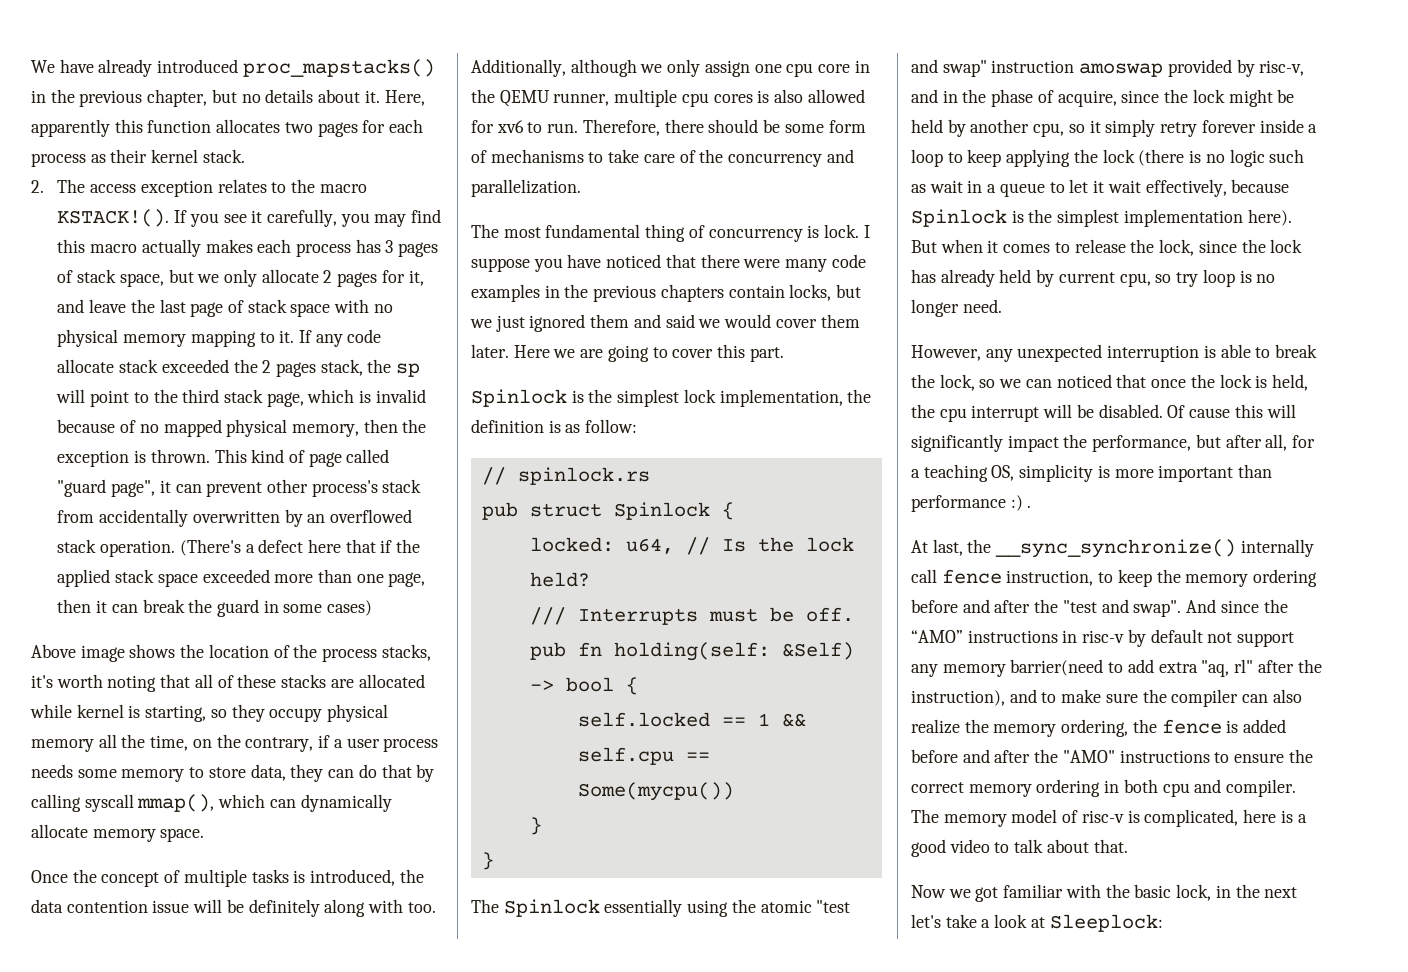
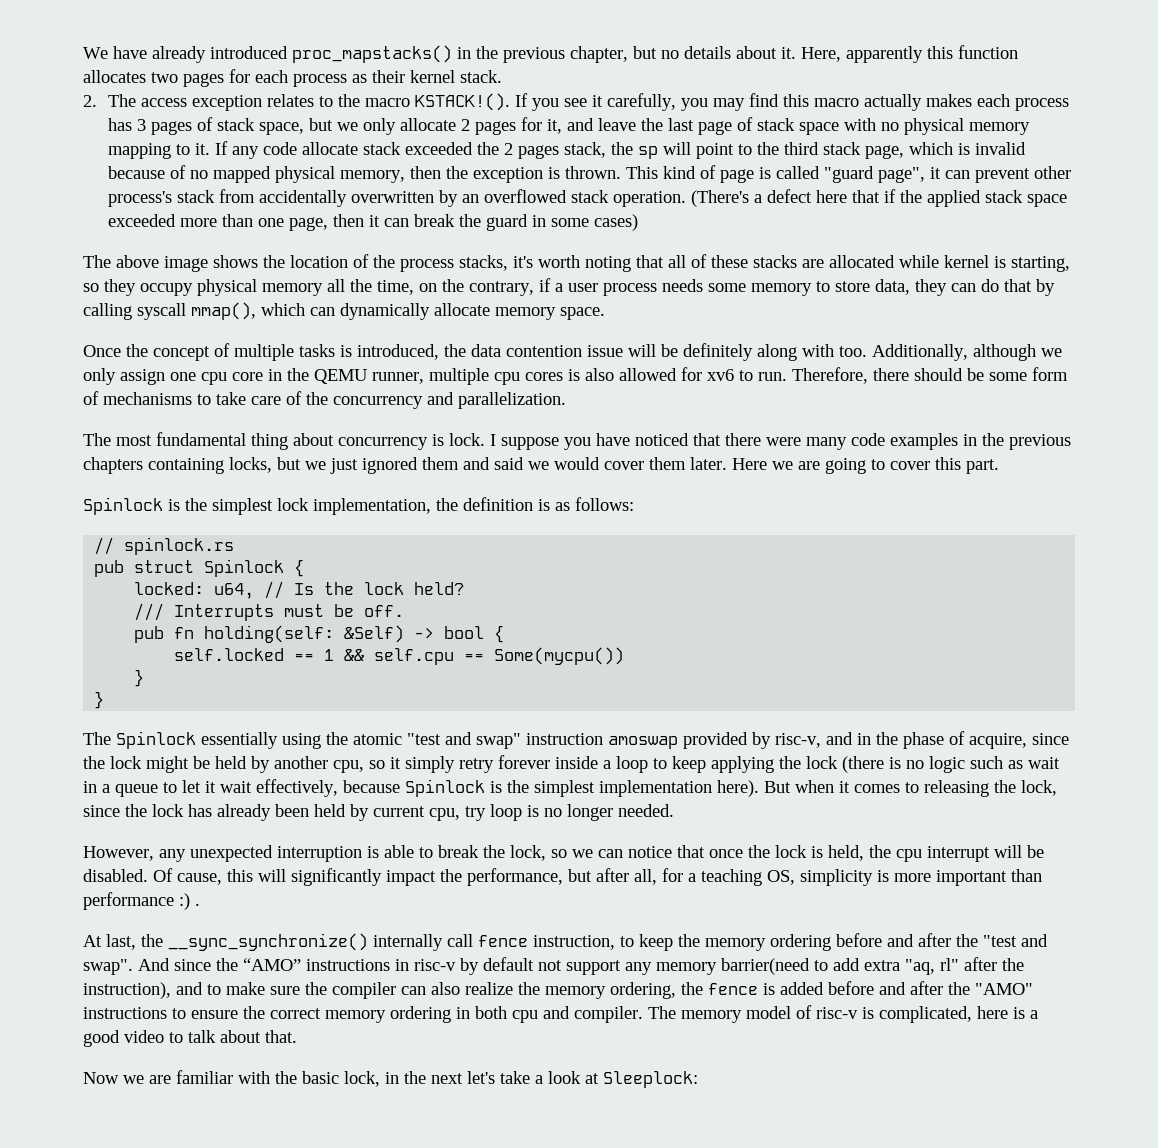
(342, 459) none -> [758,167,771,179] is
[31,644,76,658] Above -> [83,255,159,268] The above
[688,225,705,238] of -> [293,433,334,446] about
[728,285,785,298] contain -> [148,458,224,474] containing
[585,419,638,433] follow: -> [575,497,634,511] follows:
[1074,239,1126,253] release -> [924,780,989,797] releasing
(995, 278) none -> [275,804,309,817] been
[1155,274,1172,283] so -> (460, 814) none
[962,299,1002,313] need. -> [618,804,674,817] needed.
[1056,374,1112,388] noticed -> [628,846,672,858] notice
[1189,408,1231,418] cause -> [177,873,222,885] cause,
[975,887,999,902] got -> [149,1075,171,1084] are

